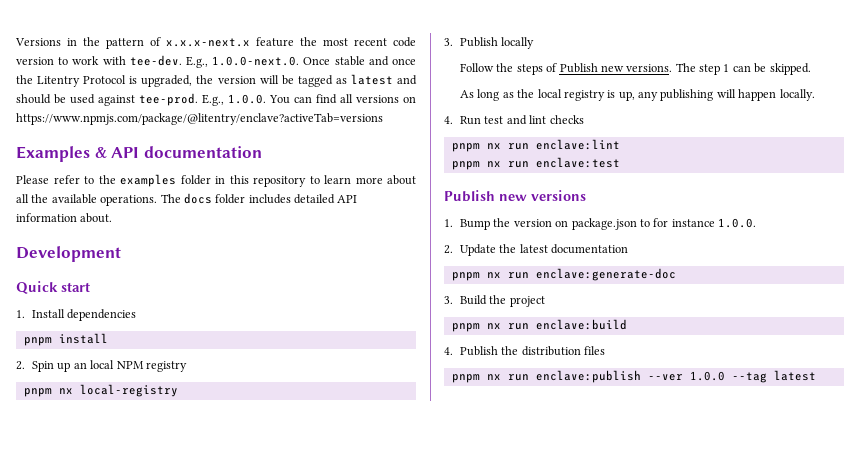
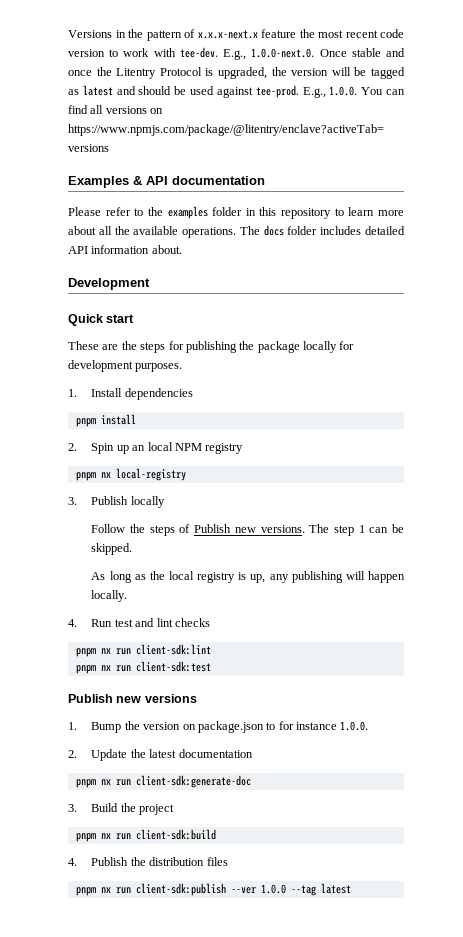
(90, 287) none -> [68,341,355,353] [68,360,183,372] // These are the steps for publishing the package locally for development purposes.
[535,139,620,150] [451,157,620,170] enclave:lint // pnpm nx run enclave:test -> [135,644,211,655] [75,661,211,674] client-sdk:lint // pnpm nx run client-sdk:test
[535,268,676,281] enclave:generate-doc -> [135,775,251,788] client-sdk:generate-doc
[535,319,627,330] enclave:build -> [135,829,216,840] client-sdk:build
[535,370,641,383] enclave:publish -> [135,883,226,896] client-sdk:publish

